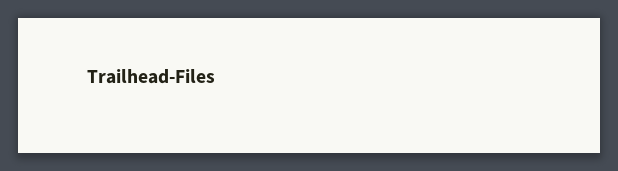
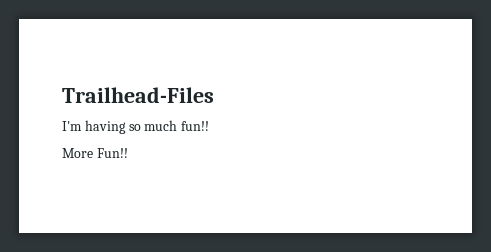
(215, 76) none -> [62,120,210,134] [62,148,128,158] // I'm having so much fun!! // More Fun!!

